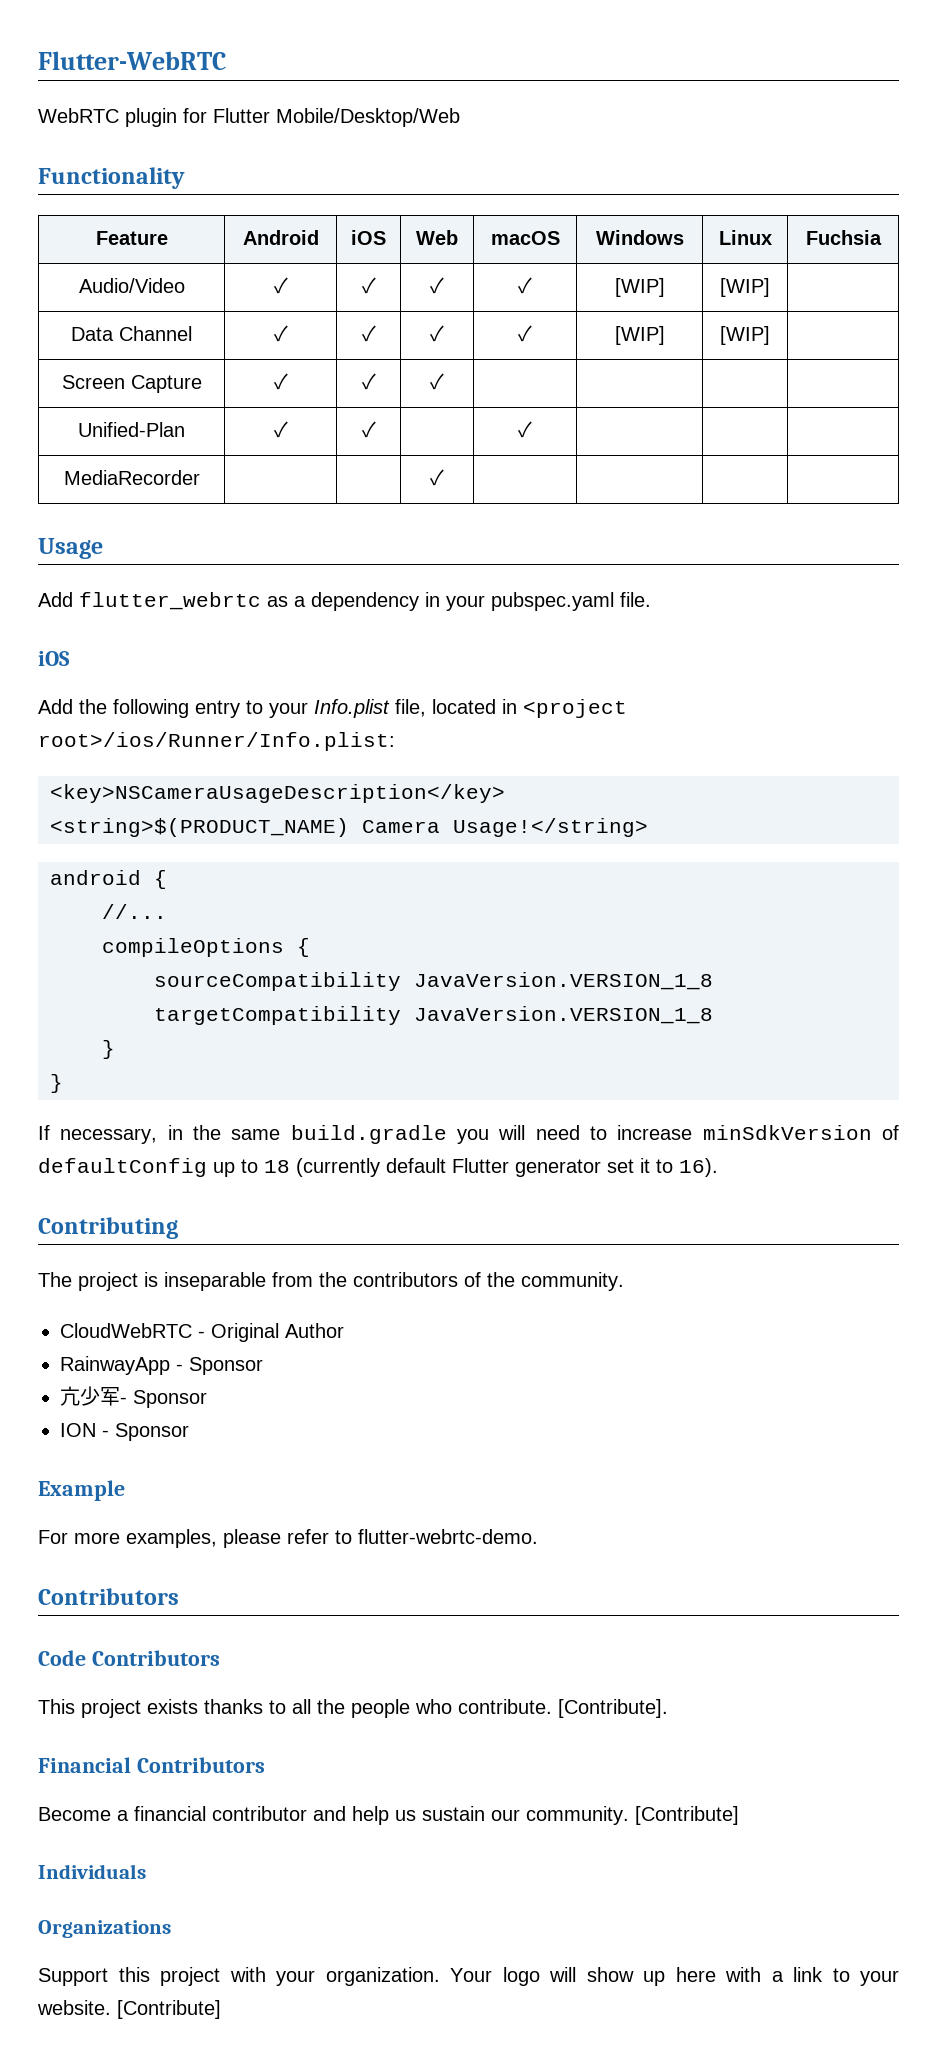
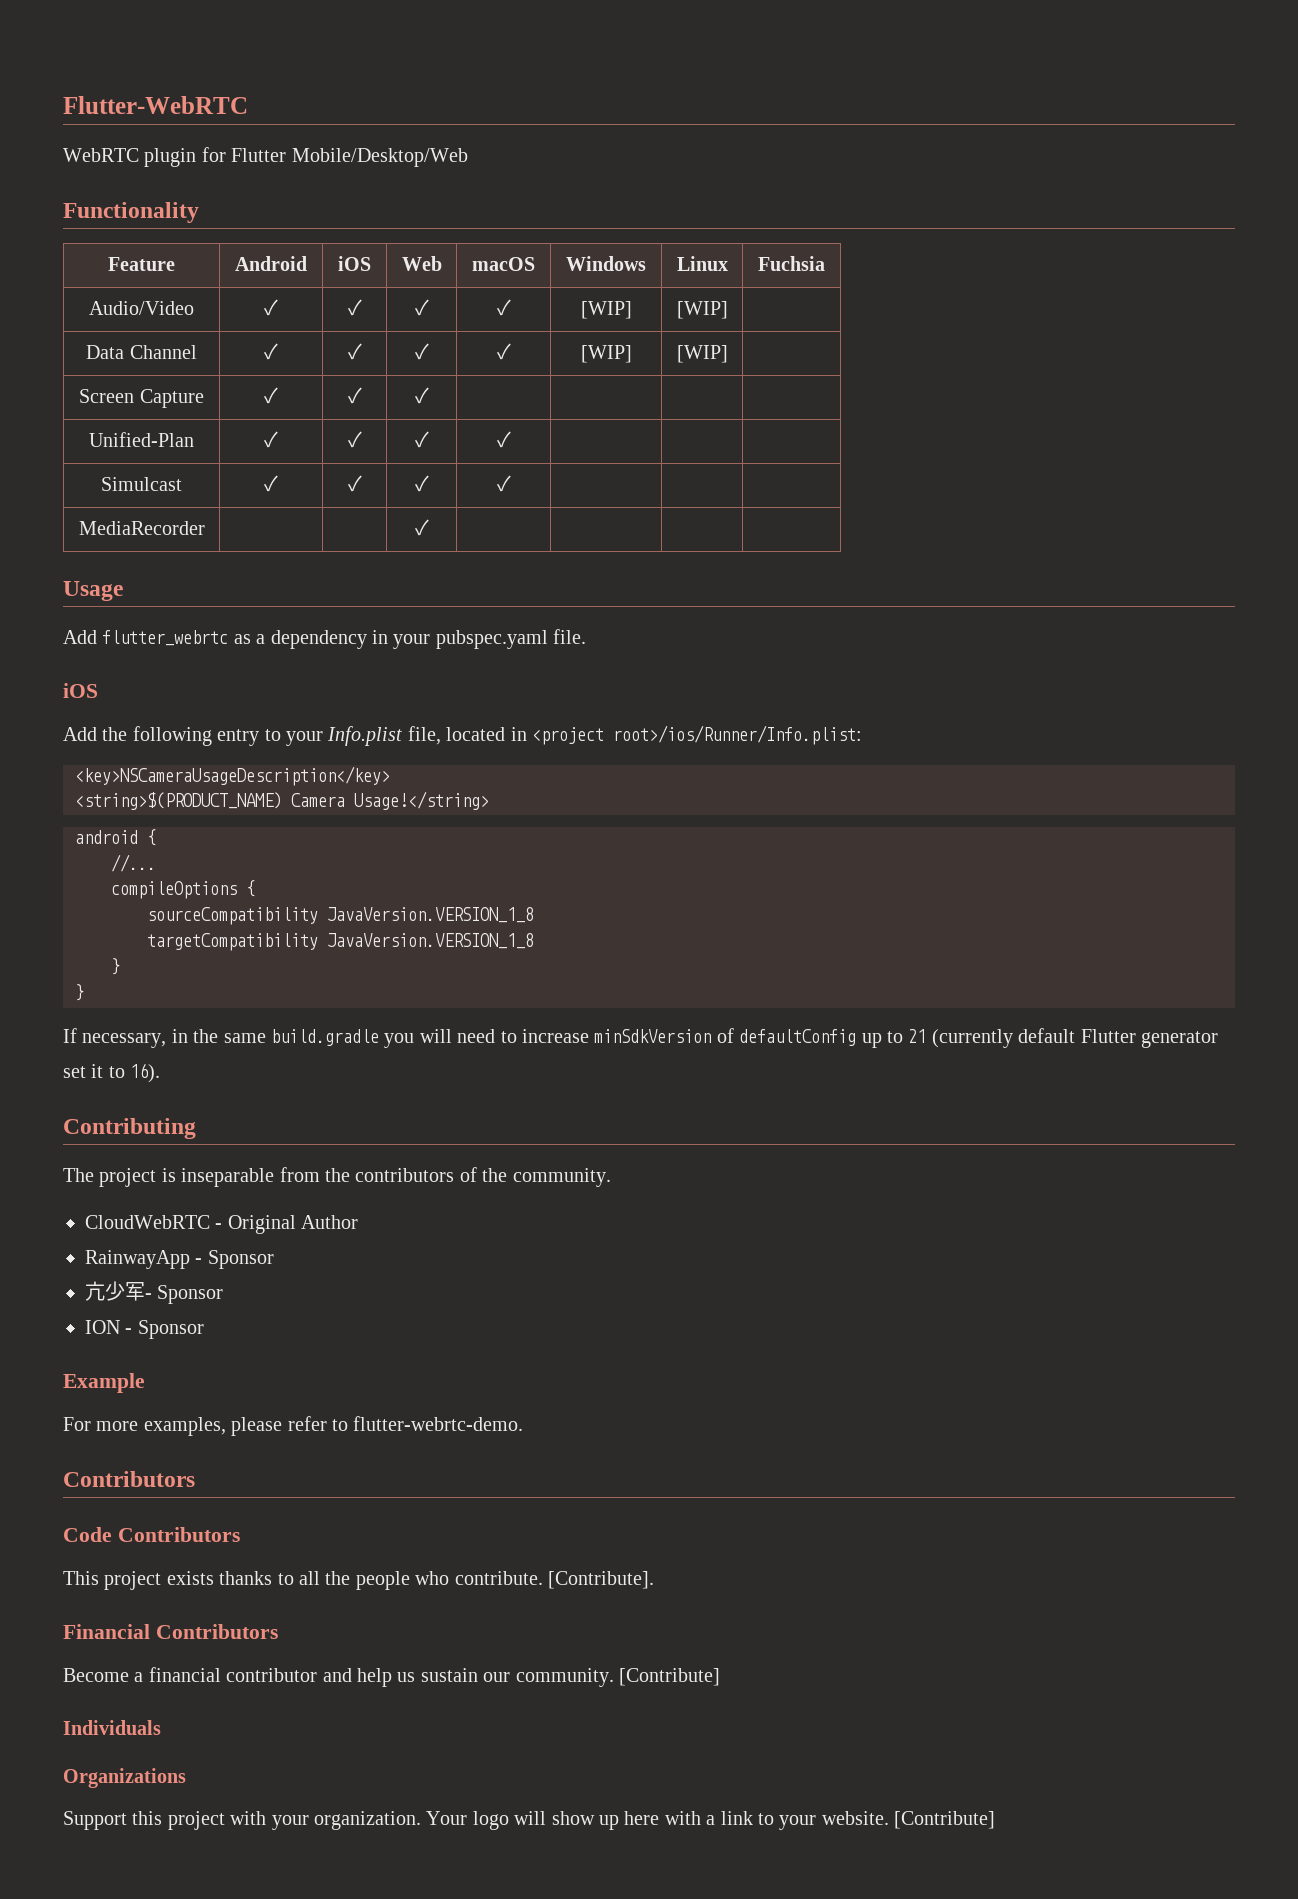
(376, 429) none -> [414,431,429,448] [496,431,511,448] [101,477,182,491] [264,475,278,492] [347,475,362,492] [414,475,429,492] ✓ | ✓ | | | // Simulcast | ✓ | ✓ | ✓
[264,1160,290,1173] 18 -> [908,1029,927,1043] 21

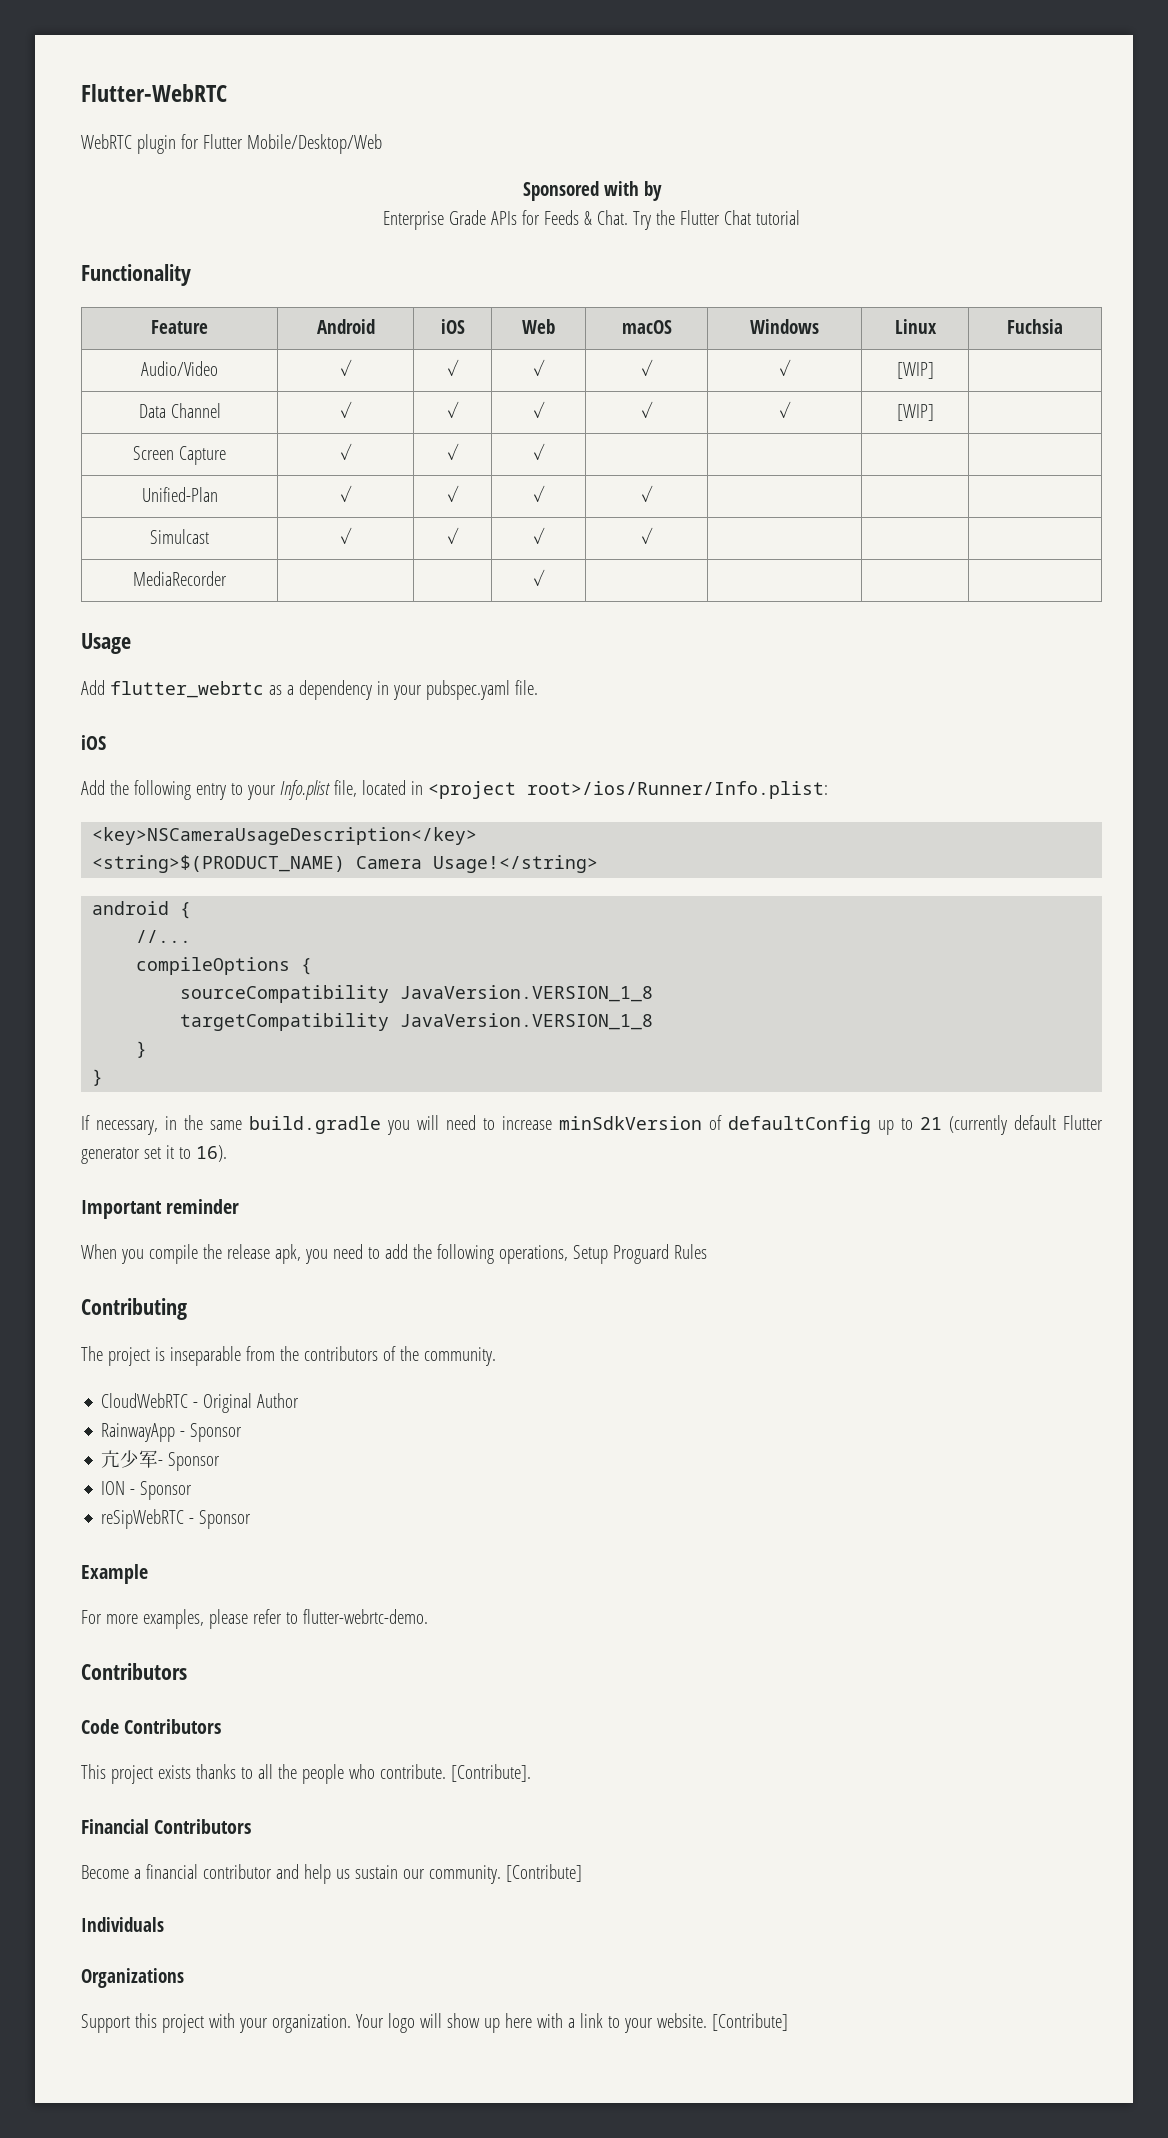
(468, 157) none -> [522,181,662,201] [383,210,800,230] // Sponsored with by // Enterprise Grade APIs for Feeds & Chat. Try the Flutter Chat tutorial
[580,301,632,319] [WIP] -> [778,359,791,376] ✓
[580,345,632,363] [WIP] -> [778,401,791,418] ✓
(161, 1073) none -> [81,1199,240,1219] [81,1244,707,1264] // Important reminder // When you compile the release apk, you need to add the following operations, Setup Proguard Rules
(204, 1329) none -> [101,1509,252,1529] // reSipWebRTC - Sponsor

